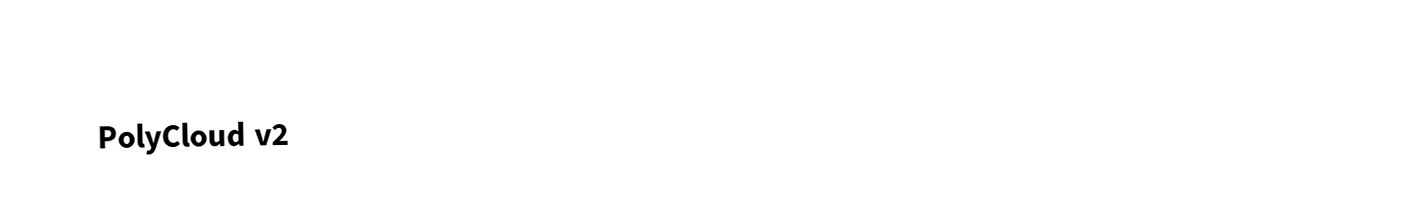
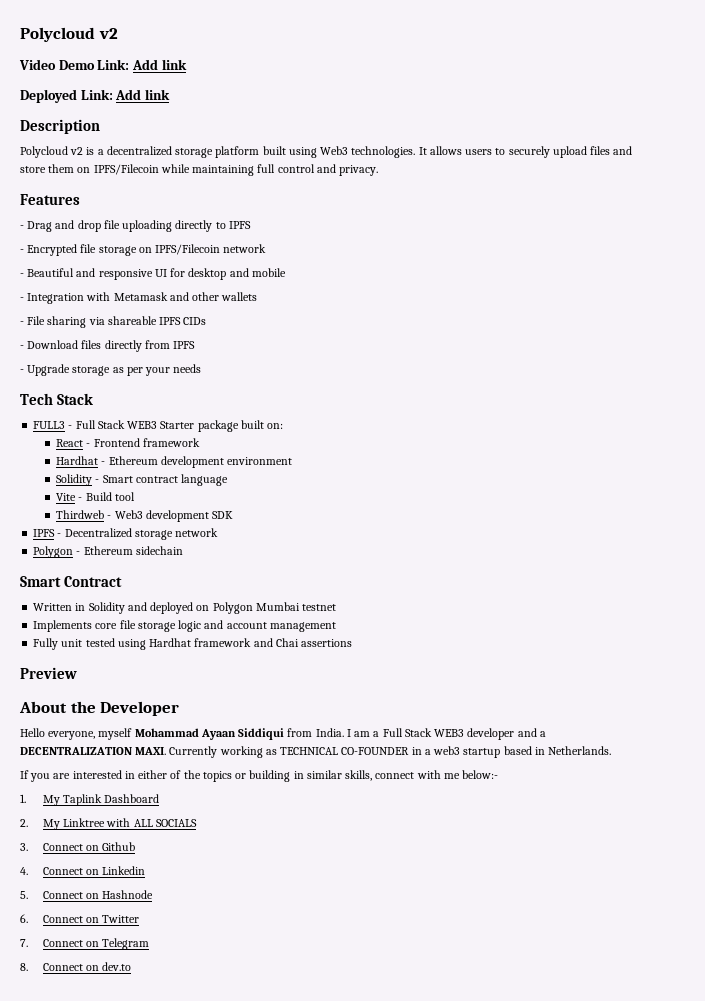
[97,121,289,156] PolyCloud v2 -> [20,27,118,42] [19,59,187,70] [20,89,170,103] [20,119,100,134] [20,146,633,158] [20,164,379,176] [20,194,80,205] [20,220,251,232] [20,244,267,256] [20,268,286,280] [20,292,258,304] [20,316,207,328] [20,340,196,352] [20,364,202,376] [20,393,94,405] [33,420,284,432] [56,438,200,447] [56,456,293,468] [56,474,229,486] [56,492,135,501] [56,510,234,522] [33,528,219,540] [33,546,183,558] [20,576,123,587] [33,602,337,614] [33,620,336,632] [33,638,353,650] [20,667,77,679] [19,701,180,716] [20,728,546,740] [20,746,612,758] [20,770,499,782] [20,794,160,806] [20,818,197,830] [20,842,136,851] [20,866,146,875] [20,890,154,899] [20,914,140,923] [20,938,150,950] [20,962,132,971] Polycloud v2 // Video Demo Link: Add link // Deployed Link: Add link // Description // Polycloud v2 is a decentralized storage platform built using Web3 technologies. It allows users to securely upload files and store them on IPFS/Filecoin while maintaining full control and privacy. // Features // - Drag and drop file uploading directly to IPFS // - Encrypted file storage on IPFS/Filecoin network // - Beautiful and responsive UI for desktop and mobile // - Integration with Metamask and other wallets // - File sharing via shareable IPFS CIDs // - Download files directly from IPFS // - Upgrade storage as per your needs // Tech Stack // FULL3 - Full Stack WEB3 Starter package built on: // React - Frontend framework // Hardhat - Ethereum development environment // Solidity - Smart contract language // Vite - Build tool // Thirdweb - Web3 development SDK // IPFS - Decentralized storage network // Polygon - Ethereum sidechain // Smart Contract // Written in Solidity and deployed on Polygon Mumbai testnet // Implements core file storage logic and account management // Fully unit tested using Hardhat framework and Chai assertions // Preview // About the Developer // Hello everyone, myself Mohammad Ayaan Siddiqui from India. I am a Full Stack WEB3 developer and a DECENTRALIZATION MAXI. Currently working as TECHNICAL CO-FOUNDER in a web3 startup based in Netherlands. // If you are interested in either of the topics or building in similar skills, connect with me below:- // 1. My Taplink Dashboard // 2. My Linktree with ALL SOCIALS // 3. Connect on Github // 4. Connect on Linkedin // 5. Connect on Hashnode // 6. Connect on Twitter // 7. Connect on Telegram // 8. Connect on dev.to

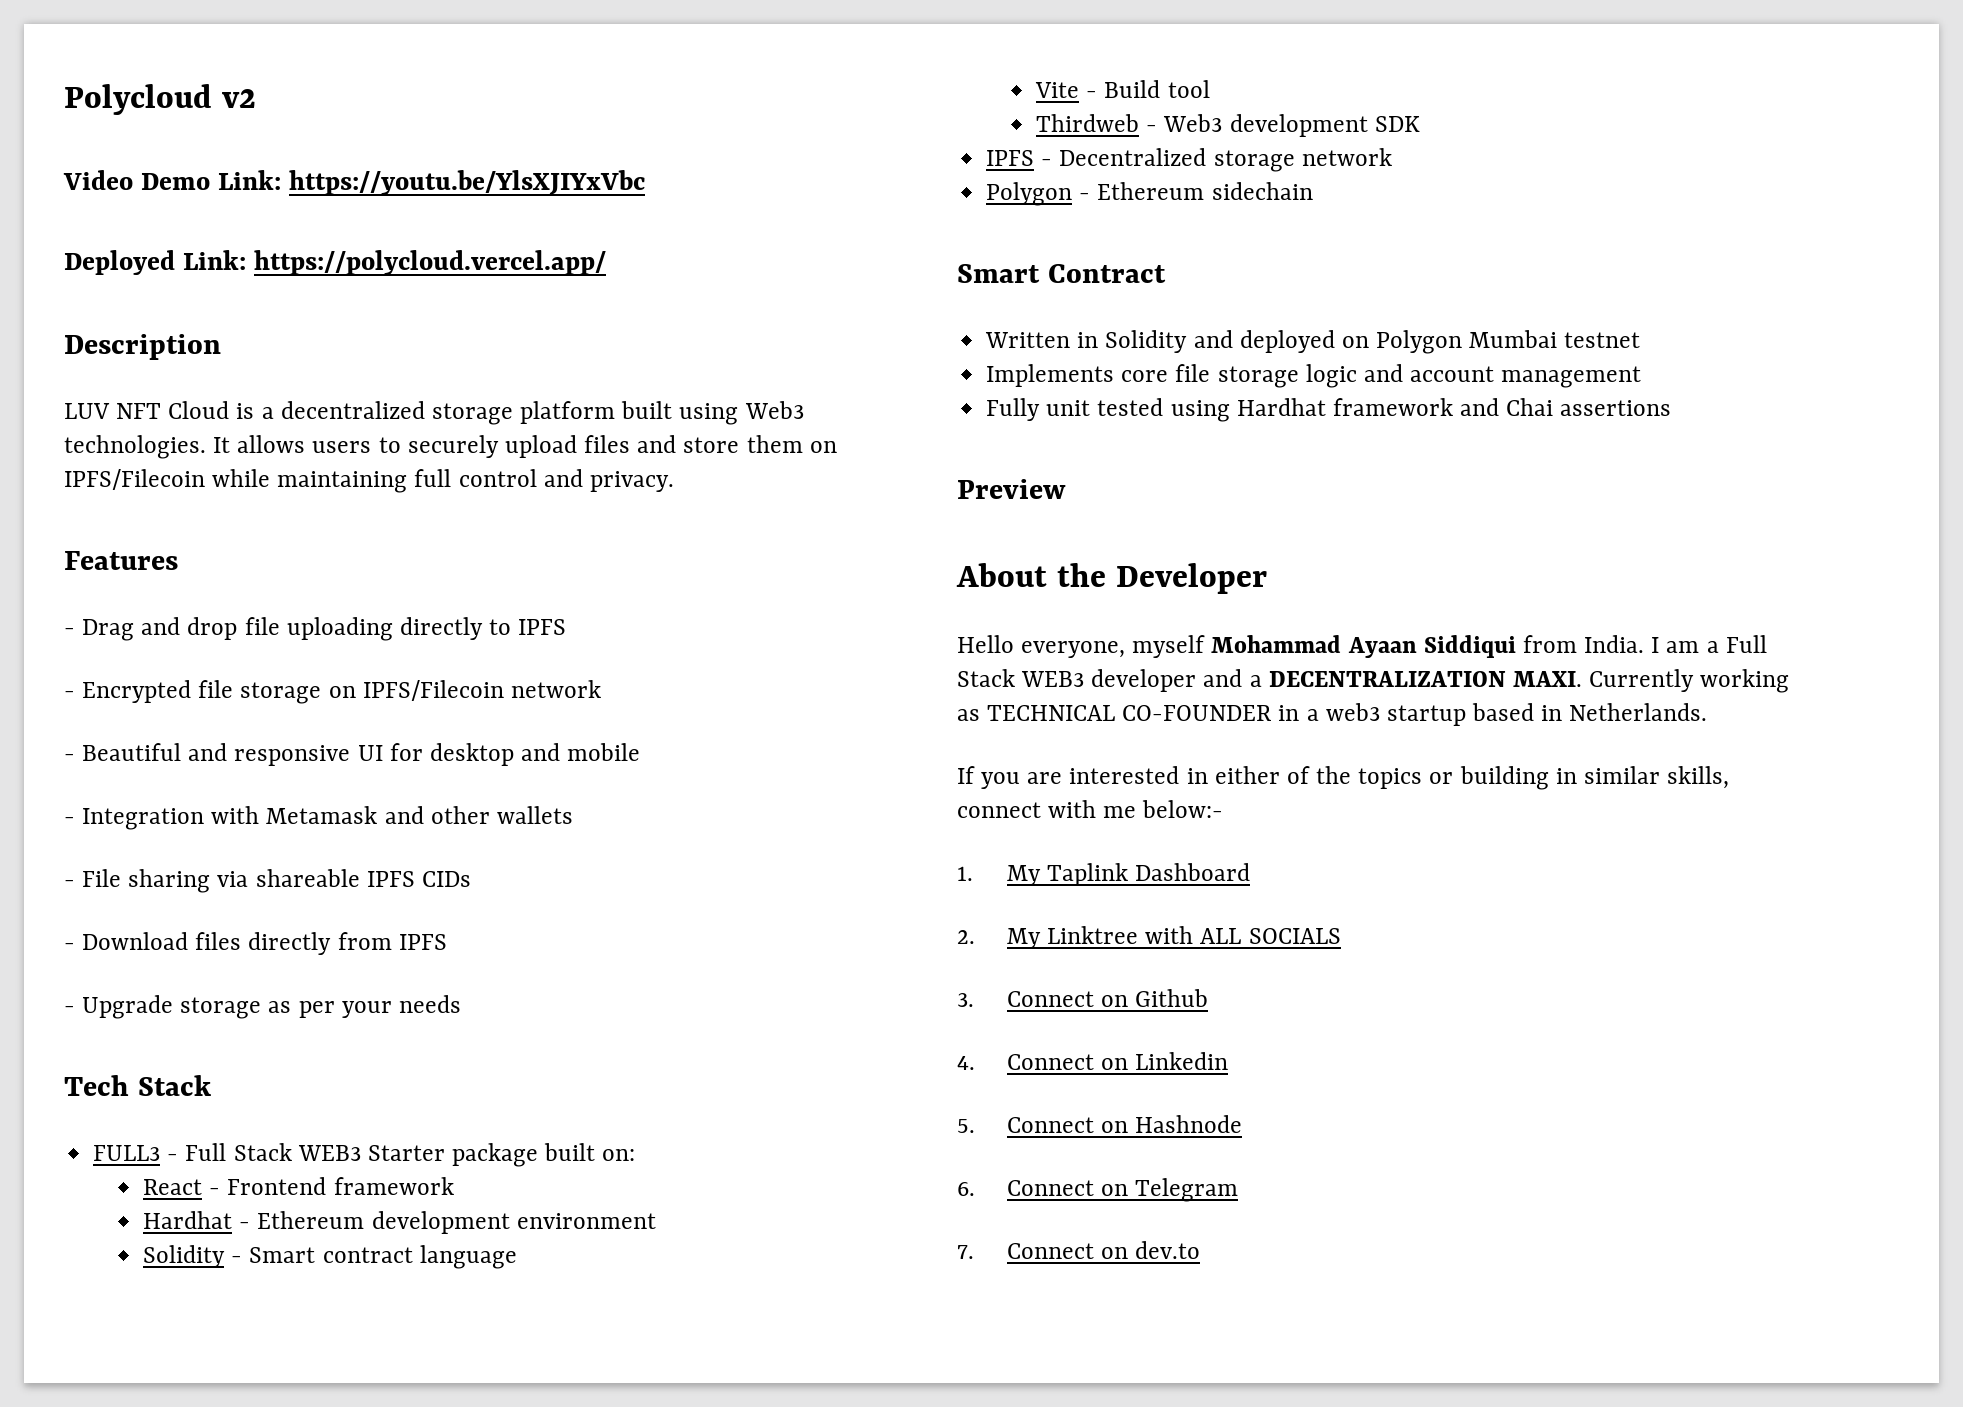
[131,59,187,70] Add link -> [288,170,645,195] https://youtu.be/YlsXJIYxVbc
[115,89,170,100] Add link -> [253,250,606,275] https://polycloud.vercel.app/
[20,146,84,158] Polycloud v2 -> [64,401,230,419] LUV NFT Cloud
[102,915,140,923] [20,939,100,947] Twitter // 7. Connect on -> (1129, 1190) none
[20,963,28,971] 8. -> [957,1245,974,1259] 7.

